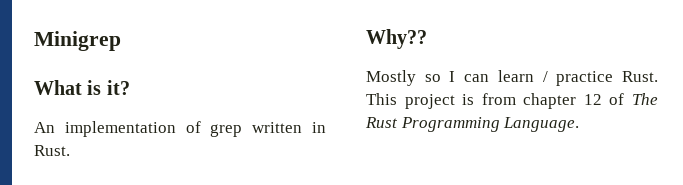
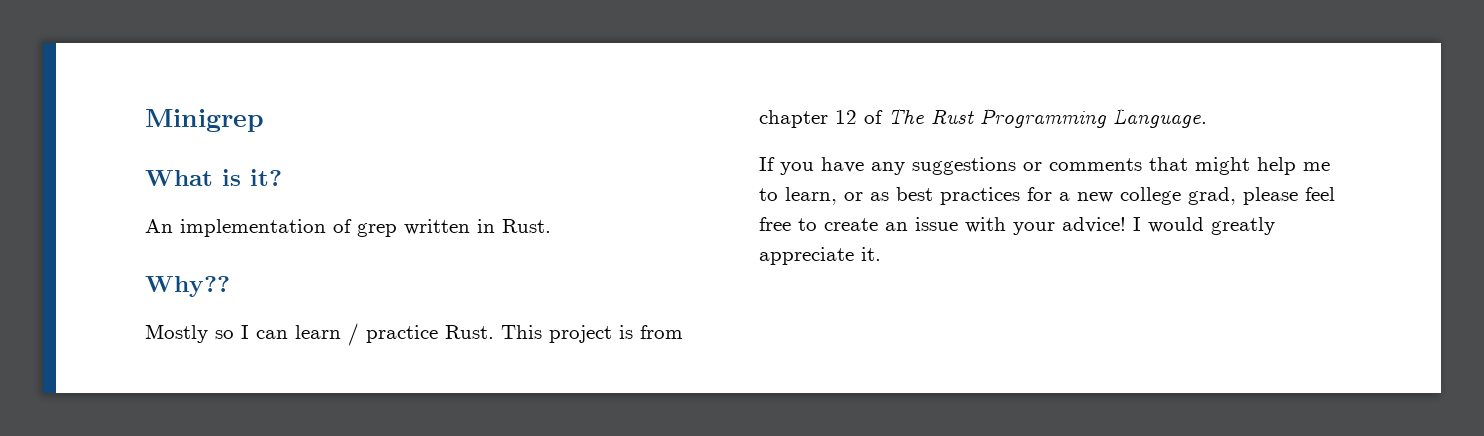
(580, 124) none -> [759,157,1330,175] [759,187,1335,205] [759,217,1275,235] [759,247,881,265] // If you have any suggestions or comments that might help me to learn, or as best practices for a new college grad, please feel free to create an issue with your advice! I would greatly appreciate it.

